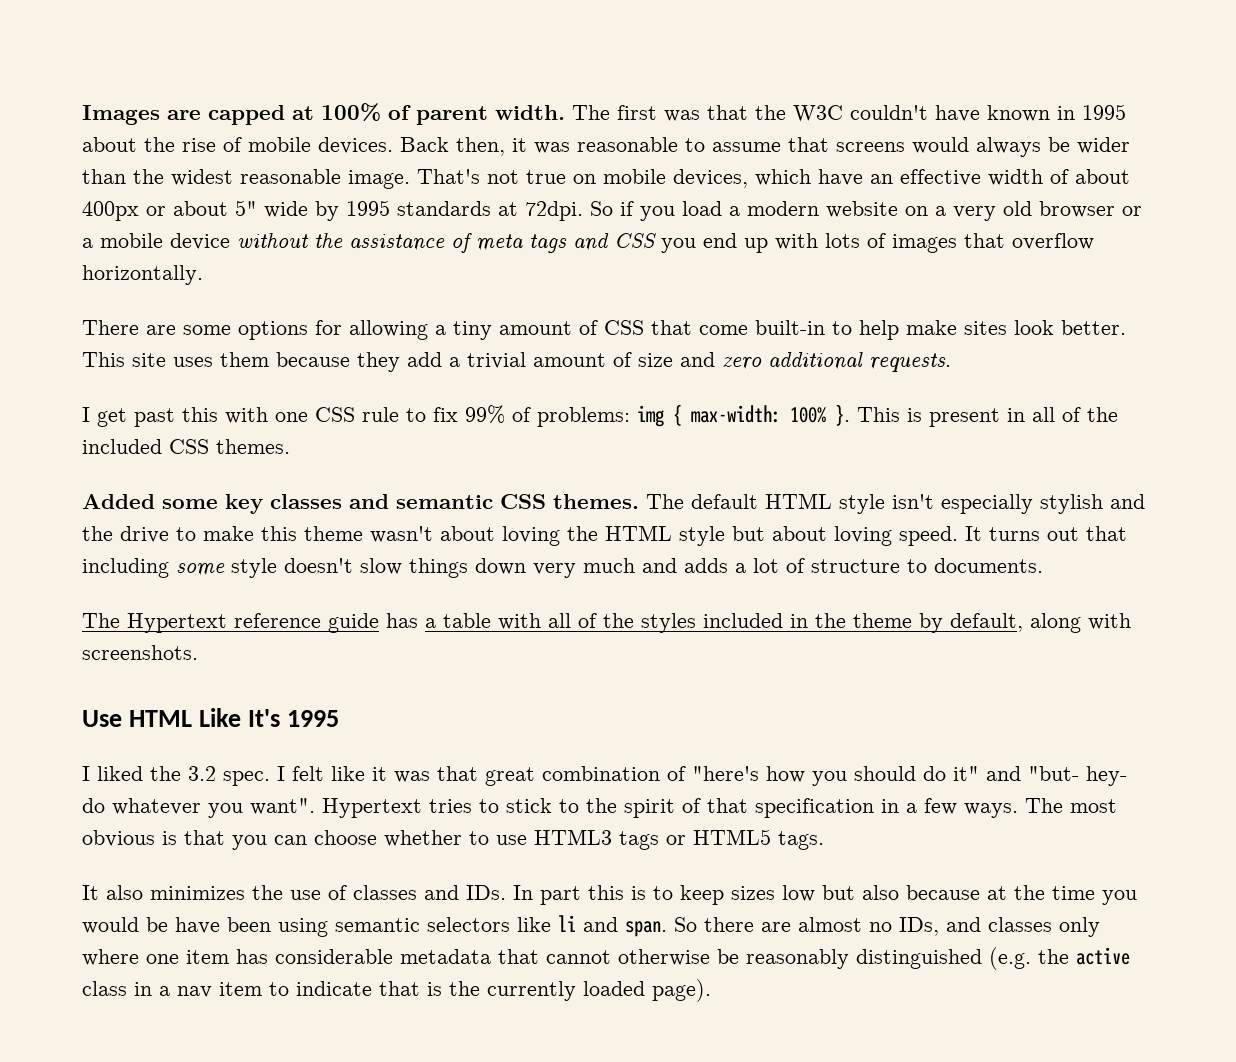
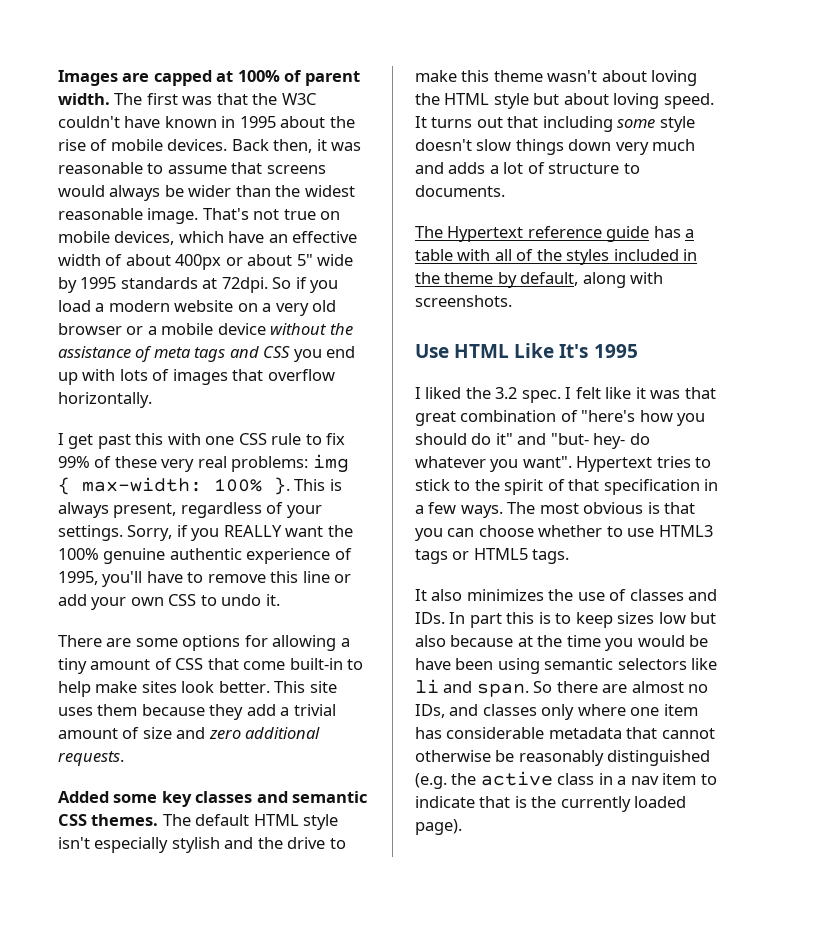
(203, 275) none -> [58,433,346,449] [58,454,349,473] [58,477,342,495] [58,502,322,518] [58,525,353,541] [58,548,352,564] [58,571,352,587] [58,594,280,610] // I get past this with one CSS rule to fix 99% of these very real problems: img { max-width: 100% }. This is always present, regardless of your settings. Sorry, if you REALLY want the 100% genuine authentic experience of 1995, you'll have to remove this line or add your own CSS to undo it.
[82,404,1118,427] [82,439,290,454] // I get past this with one CSS rule to fix 99% of problems: img { max-width: 100% }. This is present in all of the included CSS themes. -> (124, 758) none

